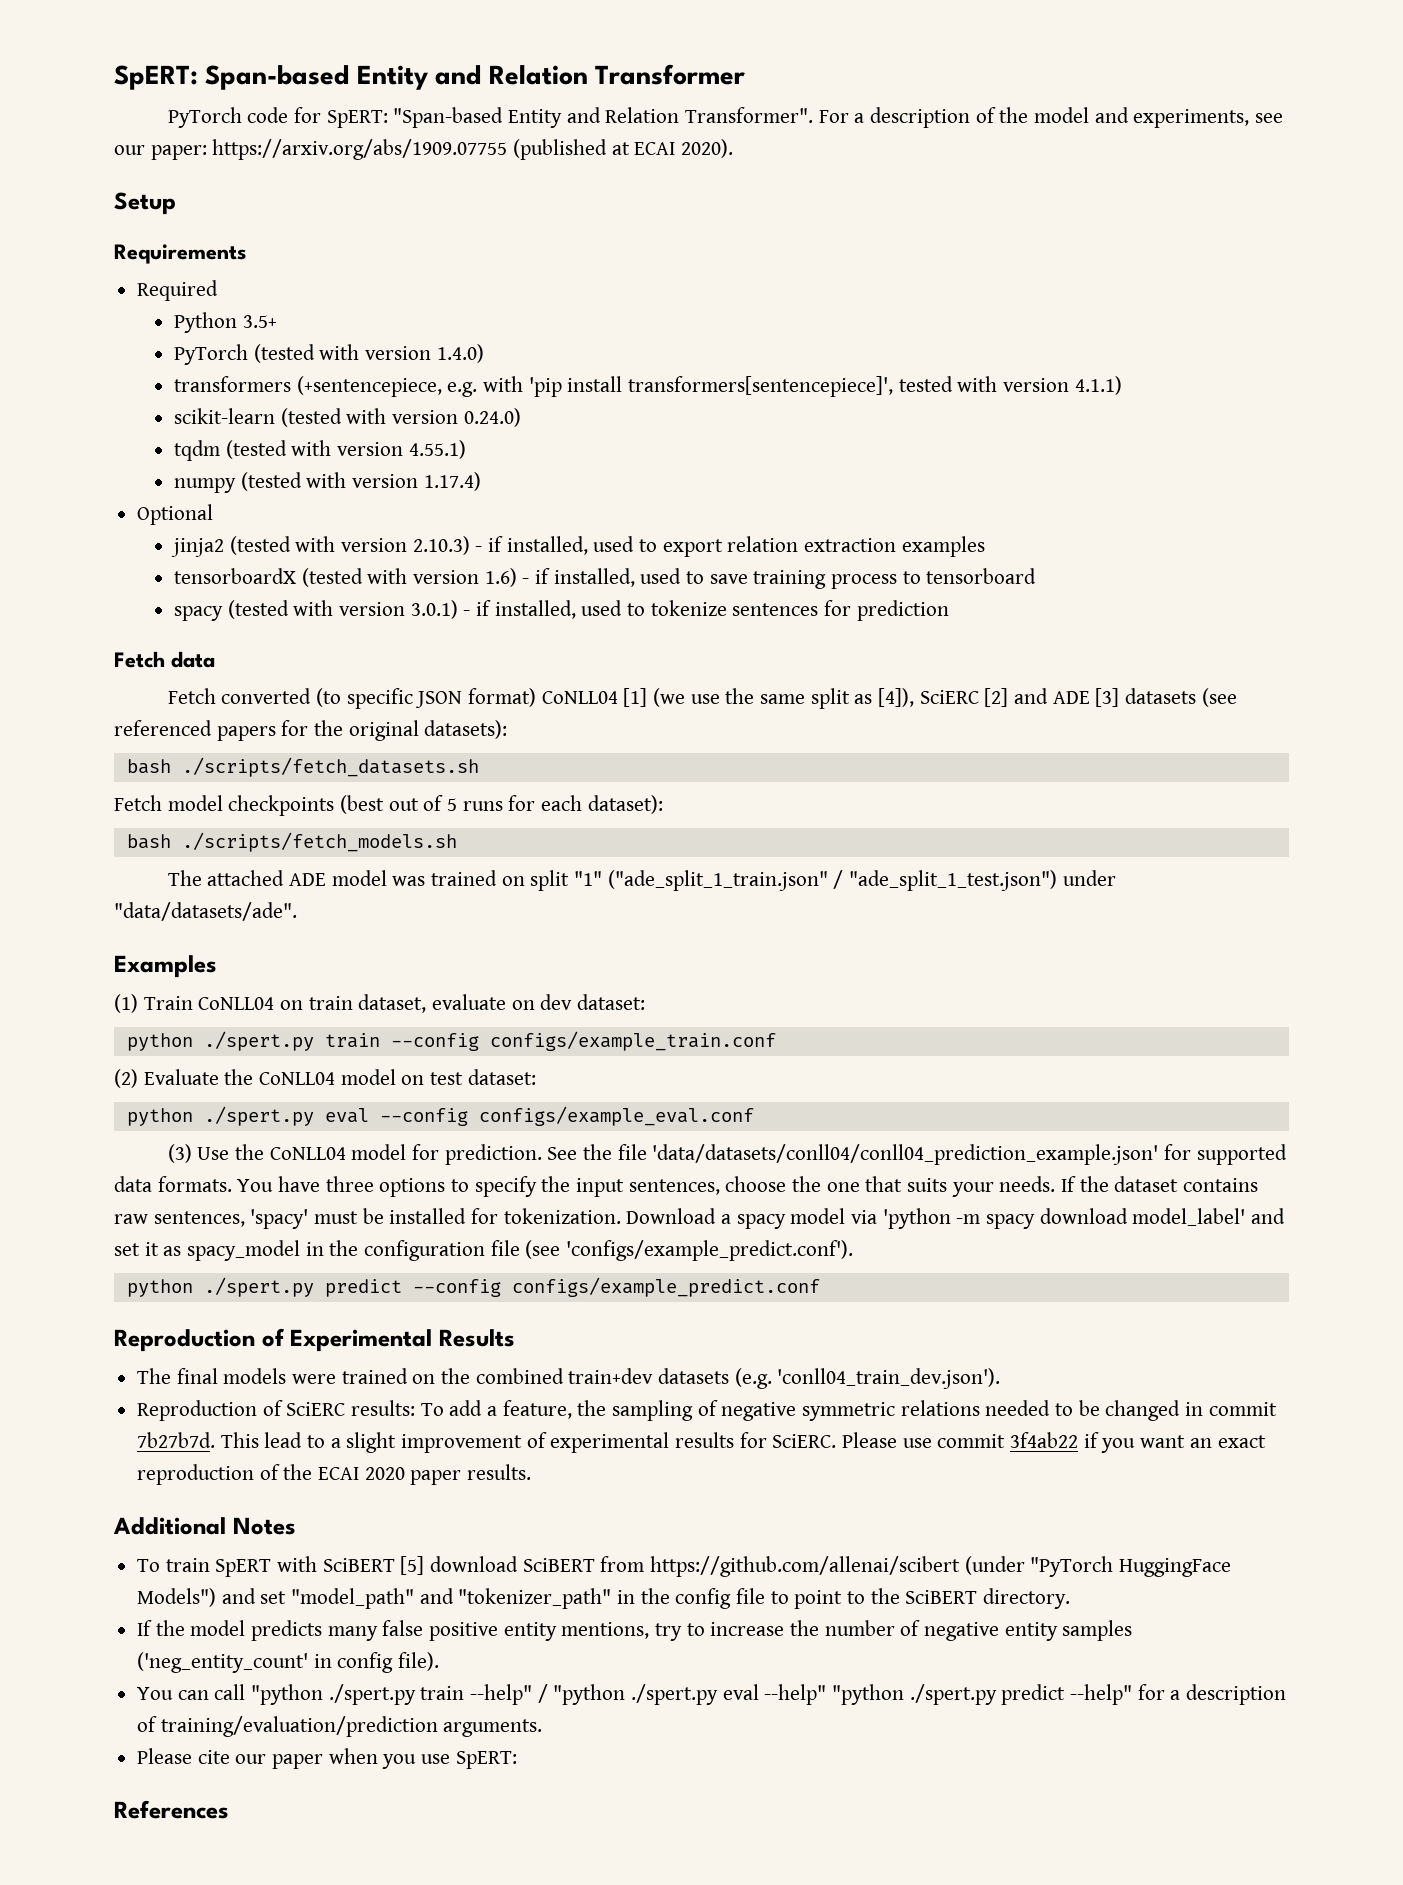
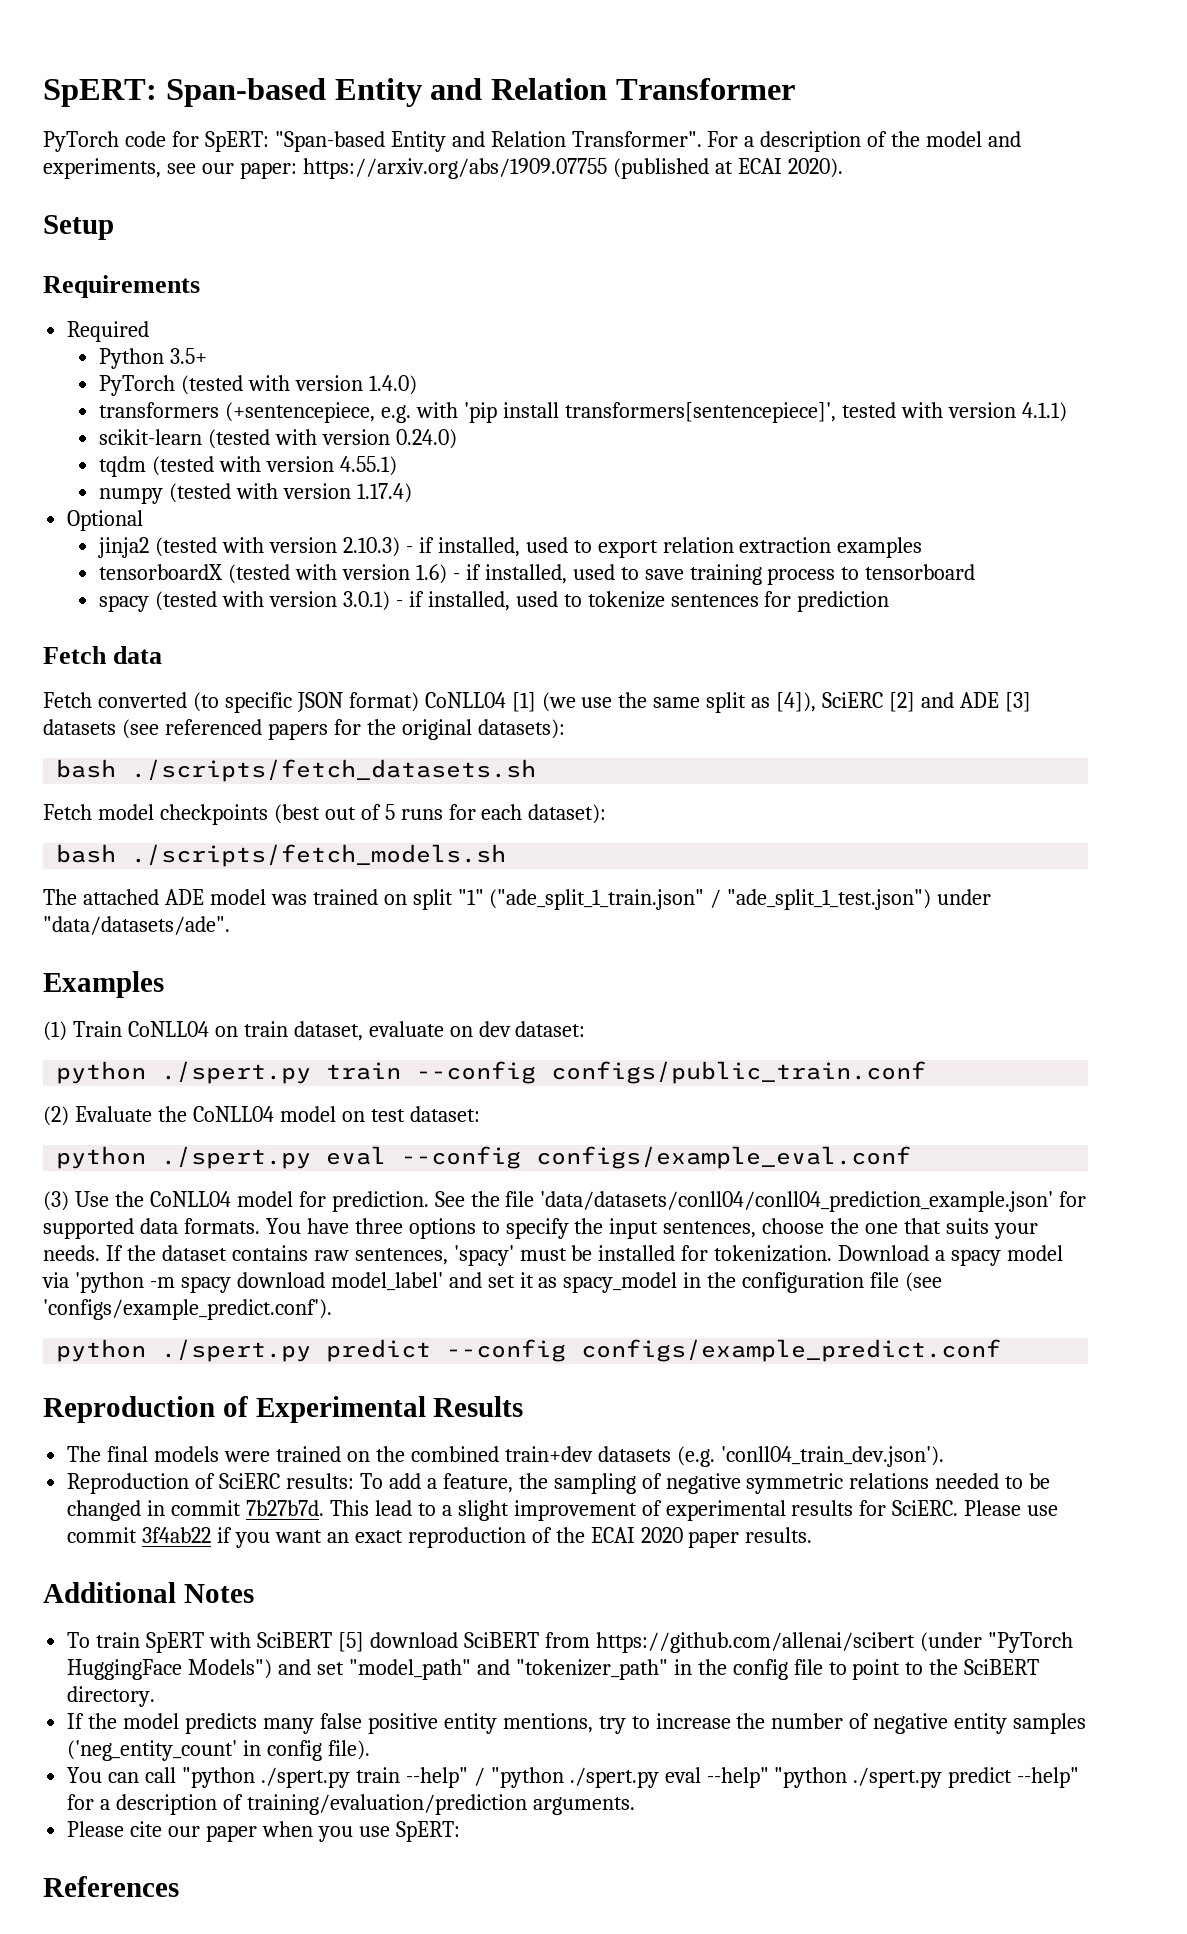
[489,1031,776,1051] configs/example_train.conf -> [551,1061,927,1084] configs/public_train.conf

